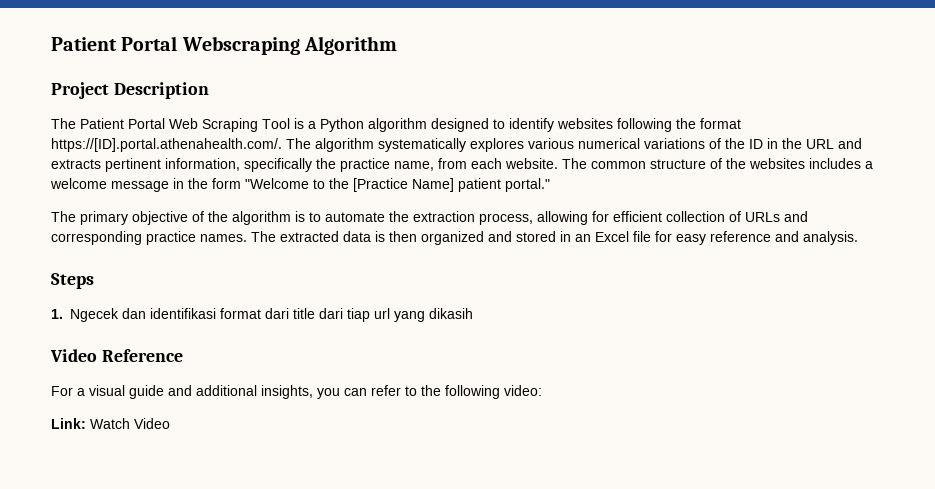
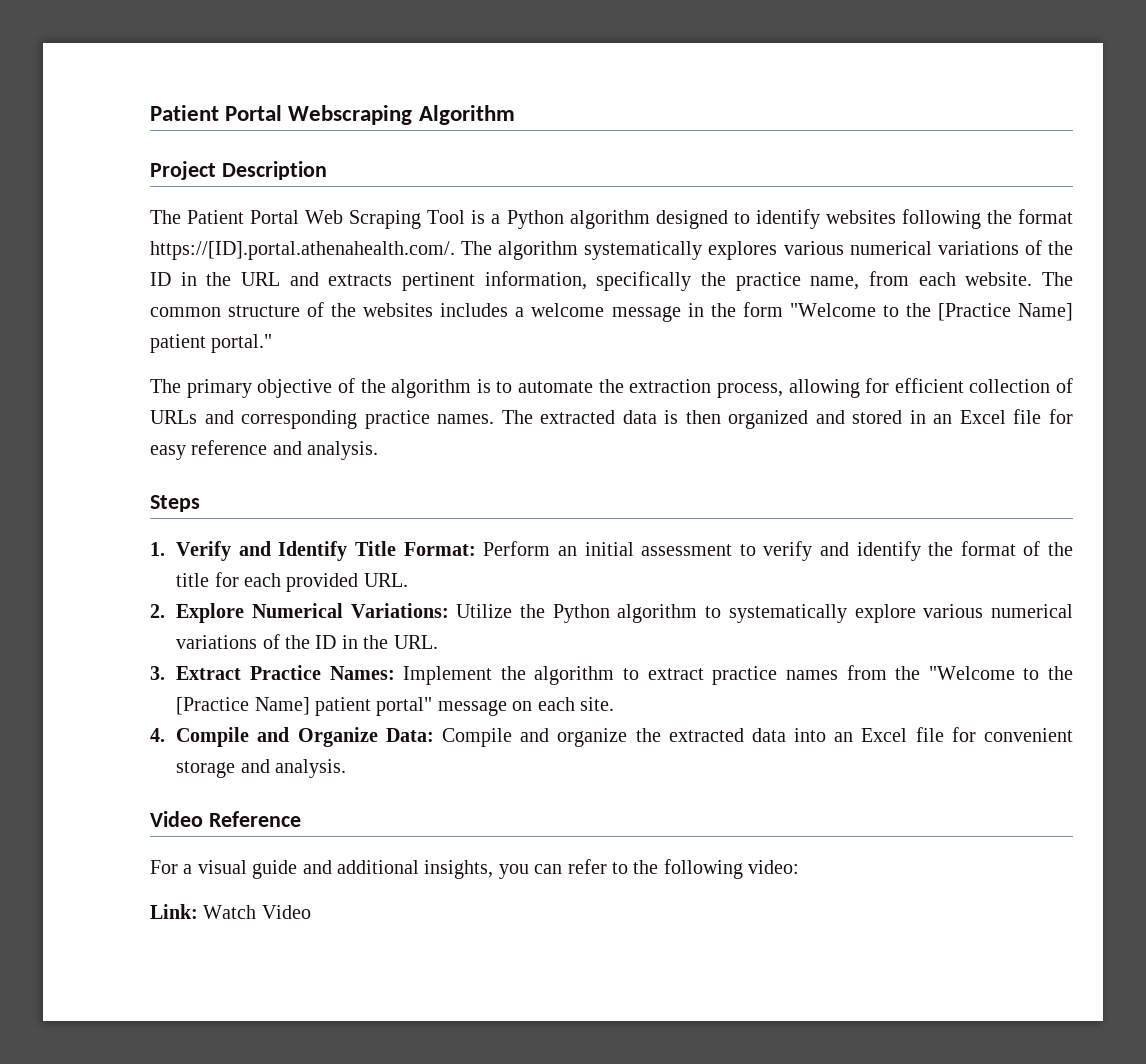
[70,308,473,322] Ngecek dan identifikasi format dari title dari tiap url yang dikasih -> [176,541,1073,561] [176,572,408,592] [150,603,1073,623] [176,634,438,649] [150,665,1073,685] [176,697,615,716] [150,727,1074,747] [176,759,347,778] Verify and Identify Title Format: Perform an initial assessment to verify and identify the format of the title for each provided URL. // 2. Explore Numerical Variations: Utilize the Python algorithm to systematically explore various numerical variations of the ID in the URL. // 3. Extract Practice Names: Implement the algorithm to extract practice names from the "Welcome to the [Practice Name] patient portal" message on each site. // 4. Compile and Organize Data: Compile and organize the extracted data into an Excel file for convenient storage and analysis.

